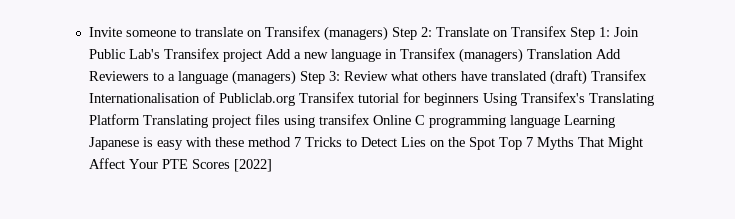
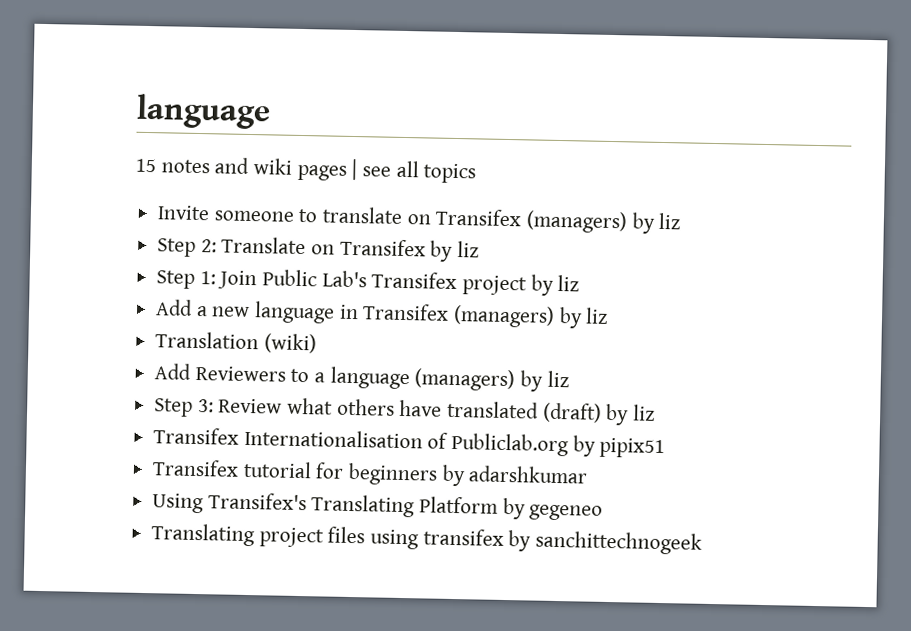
(88, 32) none -> [136,93,271,130] [135,157,477,184] language // 15 notes and wiki pages | see all topics //
(388, 33) none -> [631,212,682,234] by liz //
(567, 31) none -> [430,240,480,262] by liz //
(262, 55) none -> [530,274,580,296] by liz //
[526,49,593,59] Translation -> [558,307,609,329] [155,331,317,354] by liz // Translation (wiki) //
(296, 77) none -> [520,370,569,392] by liz //
(587, 77) none -> [605,403,656,426] by liz //
(295, 99) none -> [572,435,666,459] by pipix51 //
(479, 99) none -> [441,464,589,487] by adarshkumar //
(140, 119) none -> [502,497,604,521] by gegeneo //
[372,115,615,128] [88,137,643,150] [88,158,272,172] Online C programming language Learning Japanese is easy with these method 7 Tricks to Detect Lies on the Spot Top 7 Myths That Might Affect Your PTE Scores [2022] -> [508,530,703,555] by sanchittechnogeek

